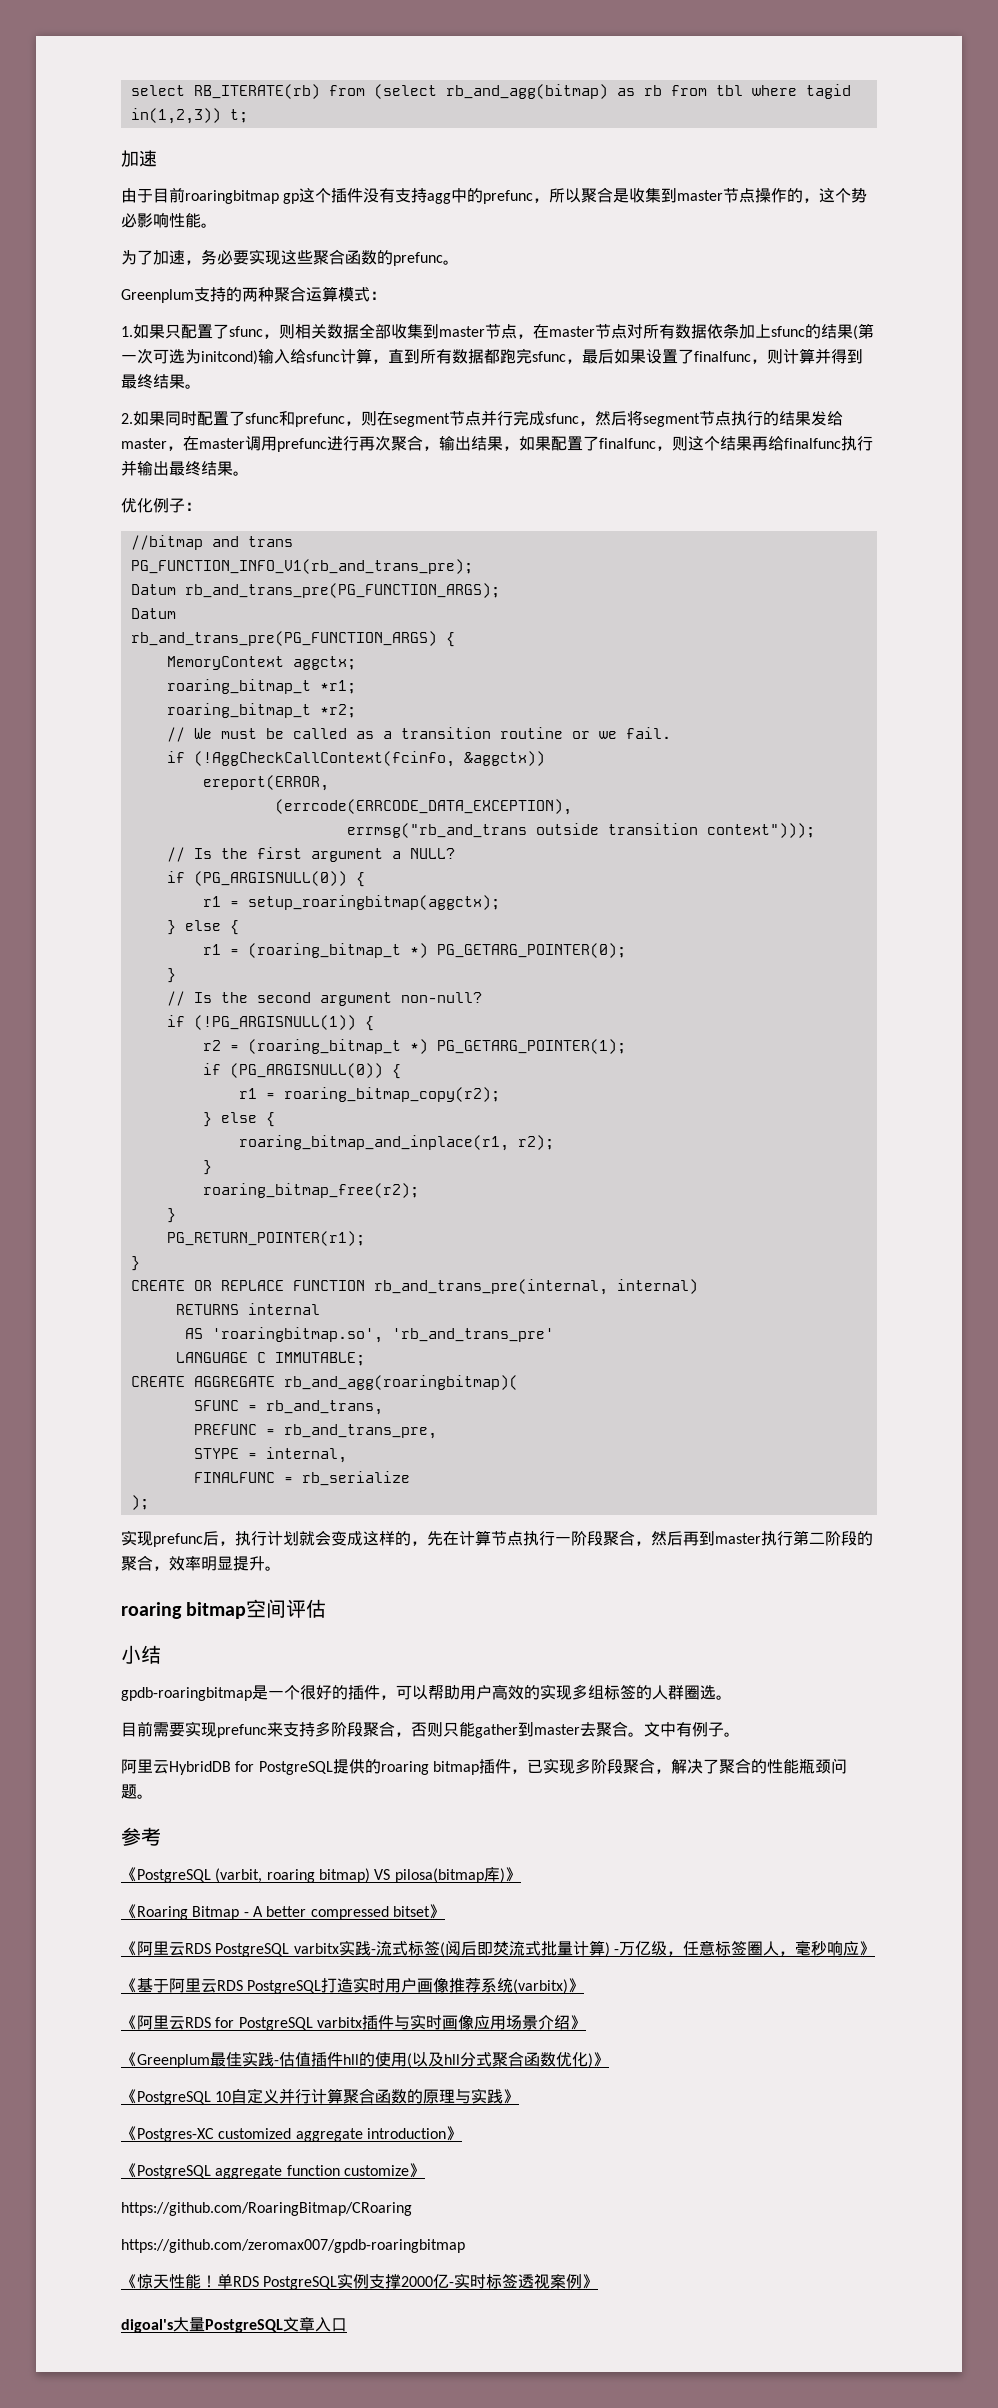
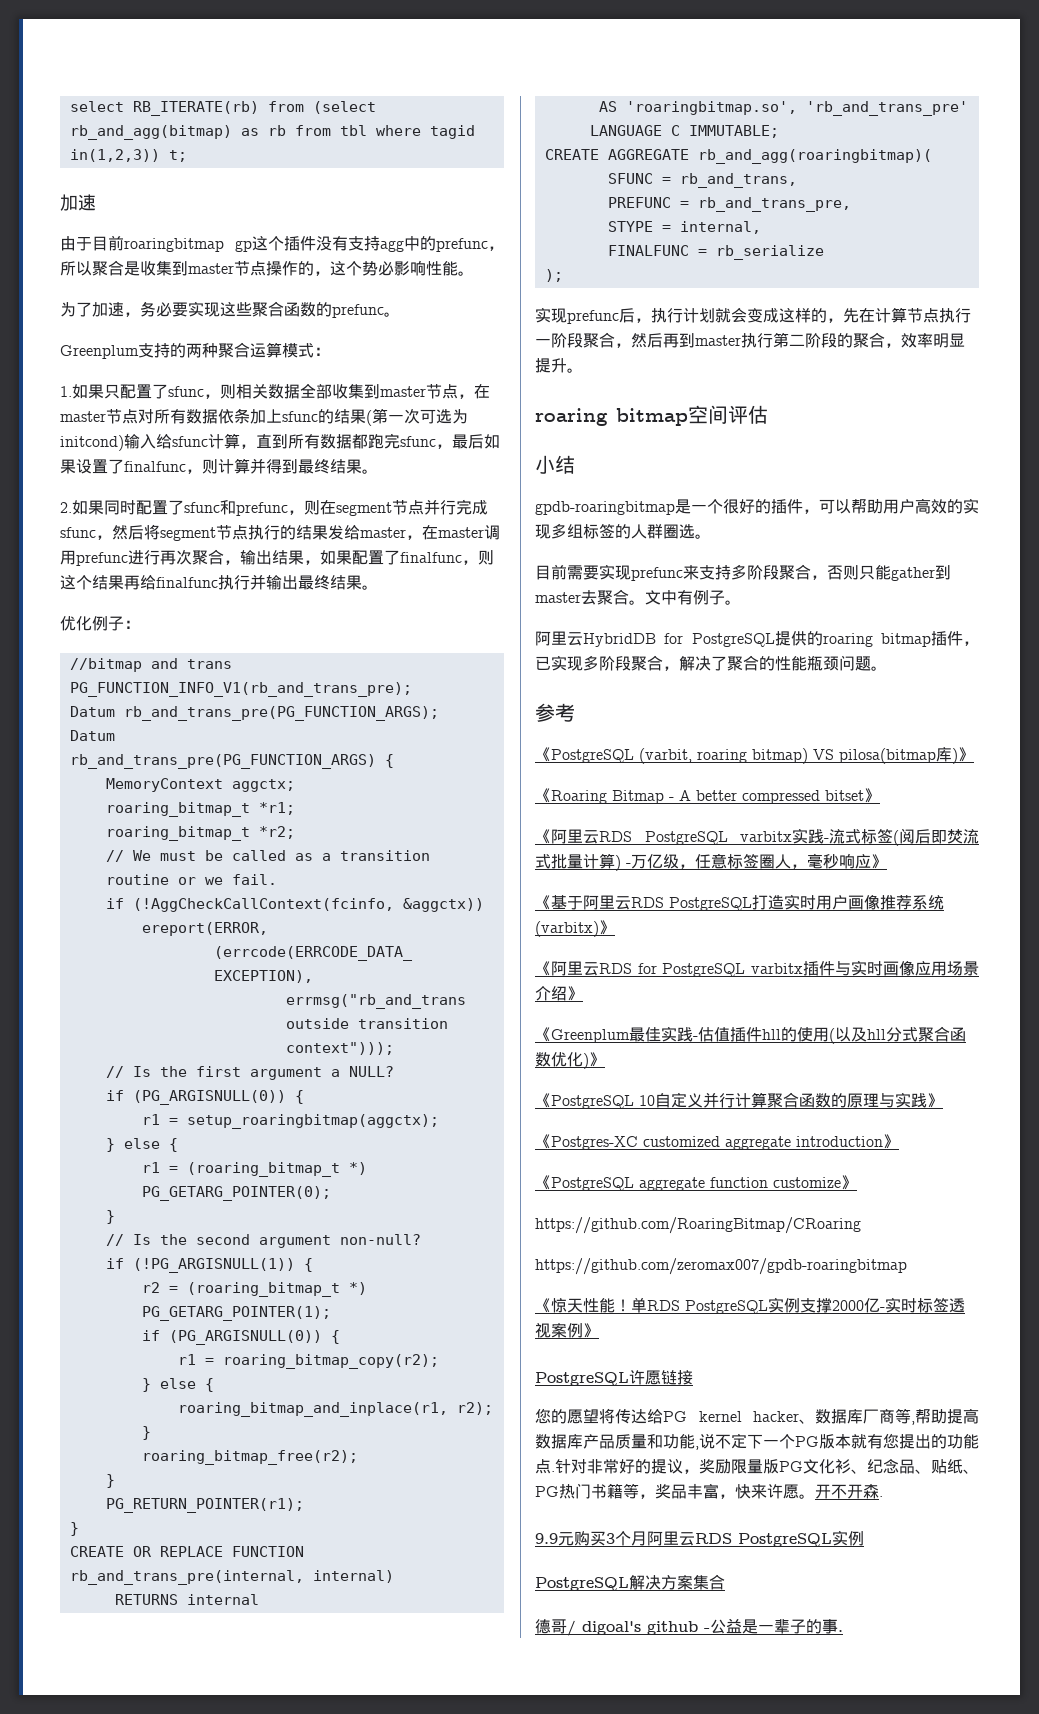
[121,2317,347,2333] digoal's大量PostgreSQL文章入口 -> [535,1370,693,1386] [535,1408,979,1425] [535,1433,979,1450] [535,1458,979,1474] [535,1483,883,1499] [535,1530,864,1547] [535,1574,725,1591] [535,1618,843,1636] PostgreSQL许愿链接 // 您的愿望将传达给PG kernel hacker、数据库厂商等,帮助提高数据库产品质量和功能,说不定下一个PG版本就有您提出的功能点.针对非常好的提议，奖励限量版PG文化衫、纪念品、贴纸、PG热门书籍等，奖品丰富，快来许愿。开不开森. // 9.9元购买3个月阿里云RDS PostgreSQL实例 // PostgreSQL解决方案集合 // 德哥/ digoal's github -公益是一辈子的事.

